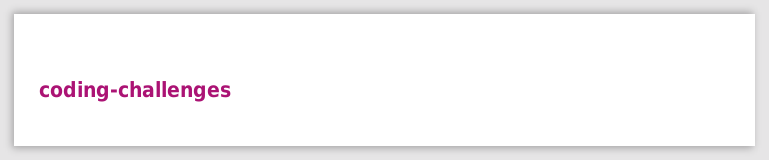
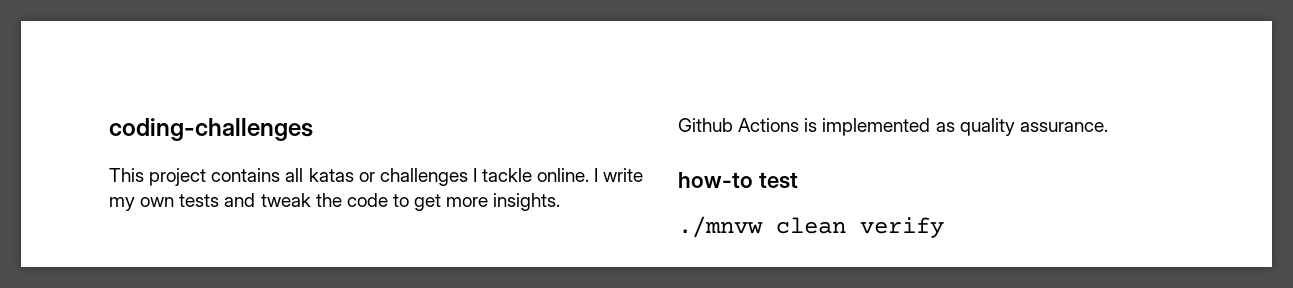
(231, 91) none -> [109,168,644,186] [109,193,561,211] [678,118,1108,136] [678,172,798,189] [678,216,944,238] // This project contains all katas or challenges I tackle online. I write my own tests and tweak the code to get more insights. // Github Actions is implemented as quality assurance. // how-to test // ./mnvw clean verify

